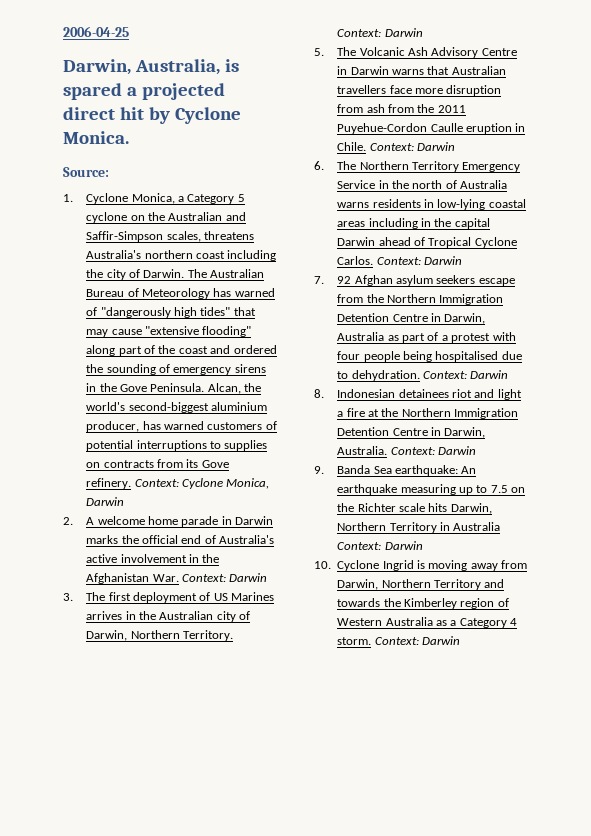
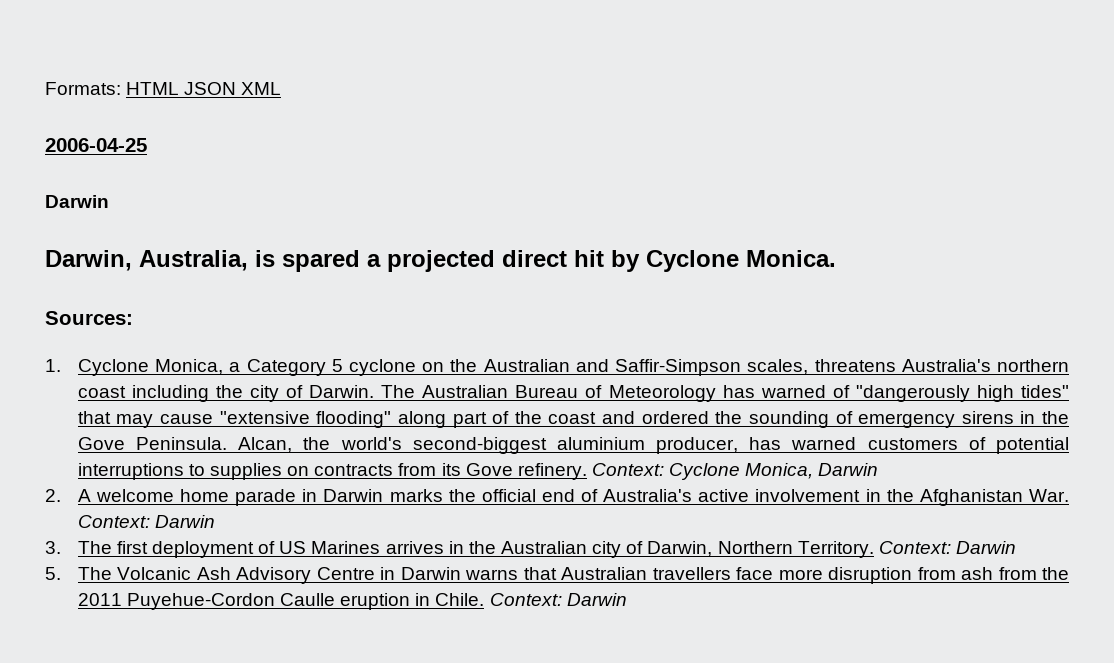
(63, 31) none -> [45,82,282,95] Formats: HTML JSON XML //
(129, 31) none -> [45,195,109,208] // Darwin
[63,167,109,177] Source: -> [45,311,133,325] Sources:
[314,161,521,172] [337,180,508,189] [337,199,526,210] [337,218,490,229] [337,237,517,248] [337,256,463,265] [314,275,515,286] [337,294,504,305] [337,313,486,324] [337,332,516,343] [337,351,522,362] [337,370,509,381] [314,389,522,400] [337,408,519,419] [337,427,486,438] [337,446,477,455] [314,465,477,476] [337,484,526,495] [337,503,492,514] [337,522,501,533] [337,541,423,550] [314,560,528,571] [337,579,505,590] [337,598,509,609] [337,617,518,628] [337,636,461,645] // 6. The Northern Territory Emergency Service in the north of Australia warns residents in low-lying coastal areas including in the capital Darwin ahead of Tropical Cyclone Carlos. Context: Darwin // 7. 92 Afghan asylum seekers escape from the Northern Immigration Detention Centre in Darwin, Australia as part of a protest with four people being hospitalised due to dehydration. Context: Darwin // 8. Indonesian detainees riot and light a fire at the Northern Immigration Detention Centre in Darwin, Australia. Context: Darwin // 9. Banda Sea earthquake: An earthquake measuring up to 7.5 on the Richter scale hits Darwin, Northern Territory in Australia Context: Darwin // 10. Cyclone Ingrid is moving away from Darwin, Northern Territory and towards the Kimberley region of Western Australia as a Category 4 storm. Context: Darwin -> (627, 599) none

